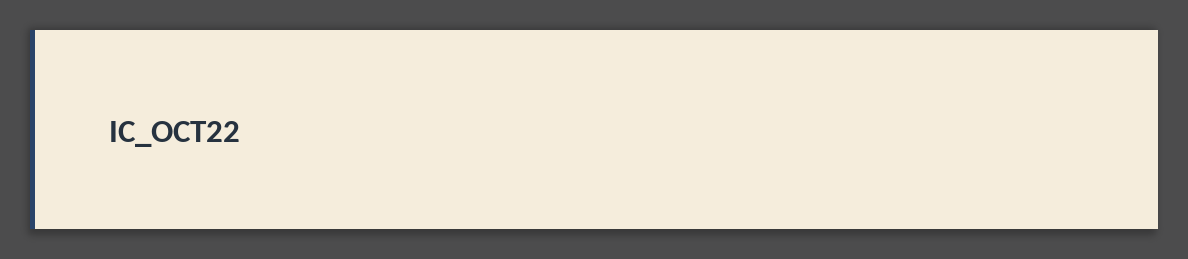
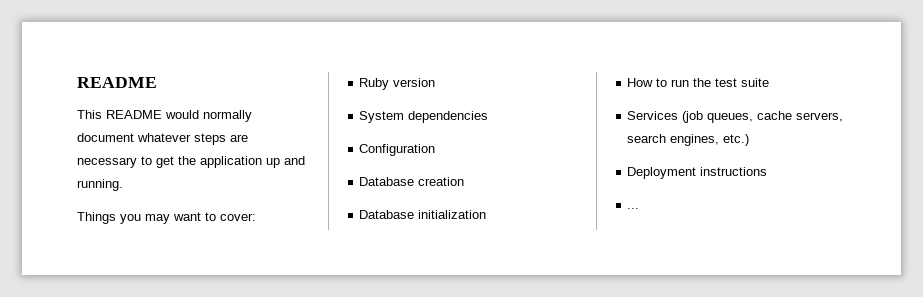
[109,121,240,147] IC_OCT22 -> [77,77,157,88] [77,110,252,122] [77,133,248,145] [77,156,305,168] [77,179,123,191] [77,212,256,224] [359,78,436,90] [359,111,489,123] [359,144,436,156] [359,177,465,186] [359,210,487,219] [627,78,770,87] [627,111,844,123] [627,134,750,146] [627,167,768,179] [627,208,640,209] README // This README would normally document whatever steps are necessary to get the application up and running. // Things you may want to cover: // Ruby version // System dependencies // Configuration // Database creation // Database initialization // How to run the test suite // Services (job queues, cache servers, search engines, etc.) // Deployment instructions // ...

